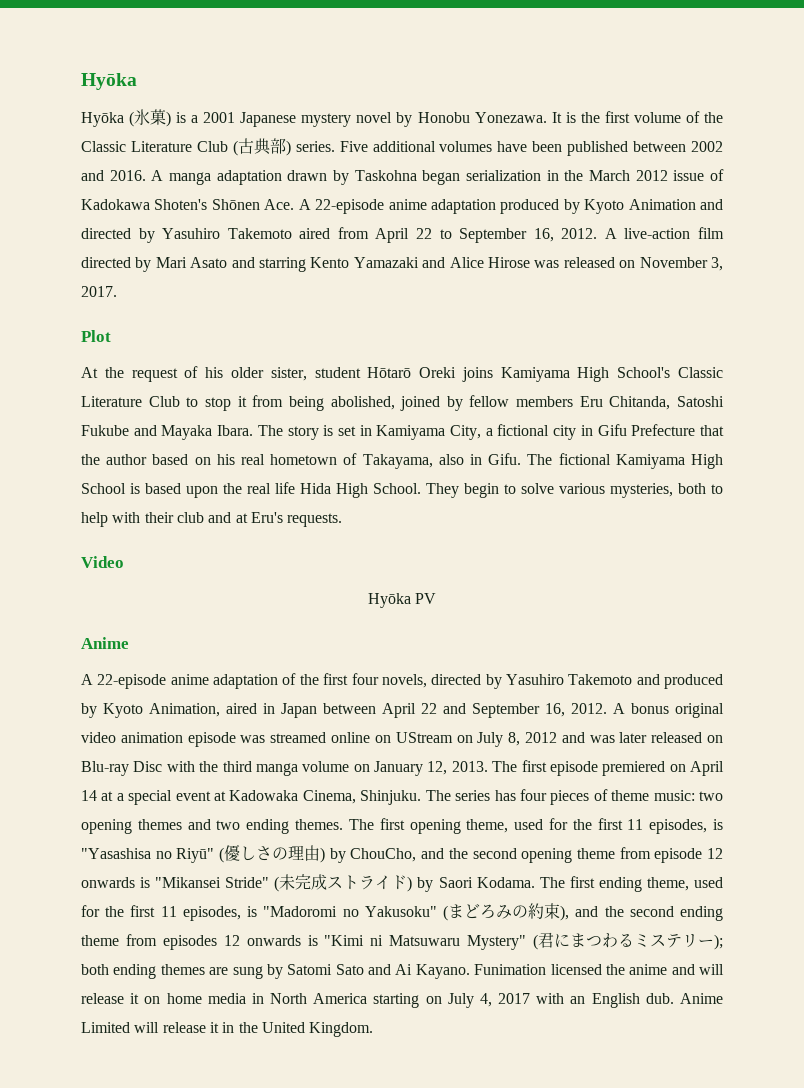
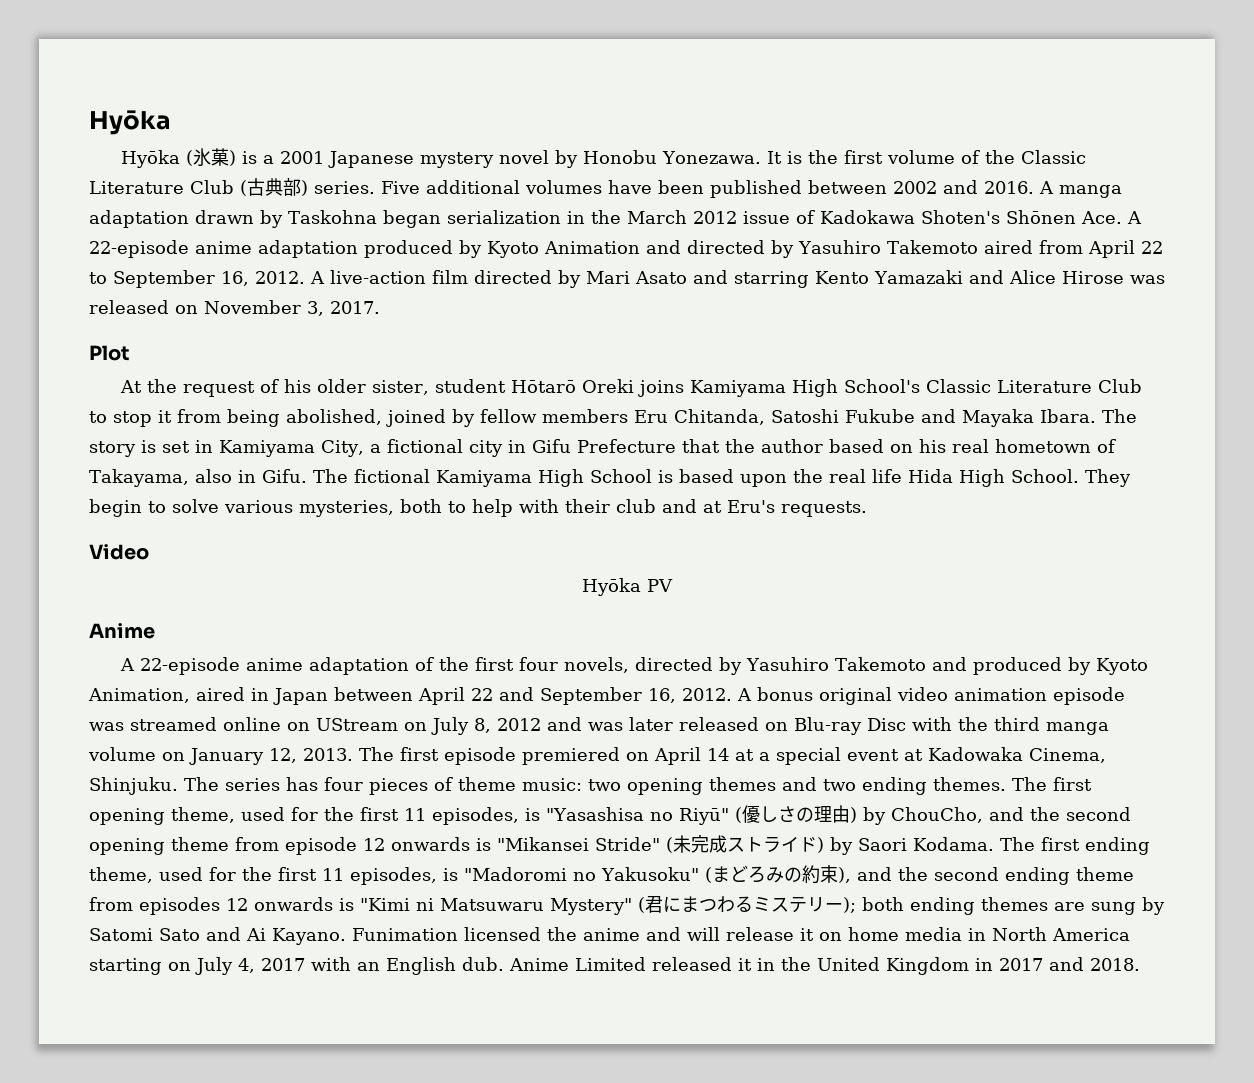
[134,1022,206,1033] will release -> [652,957,732,971] released
[309,1022,374,1037] Kingdom. -> [886,957,1140,975] Kingdom in 2017 and 2018.

